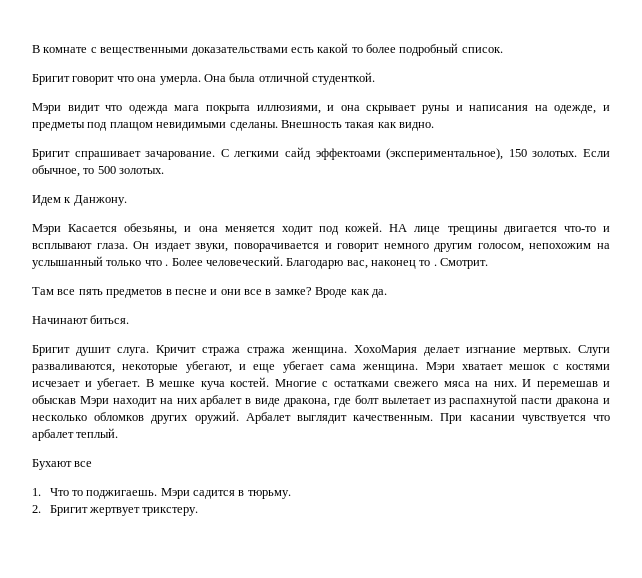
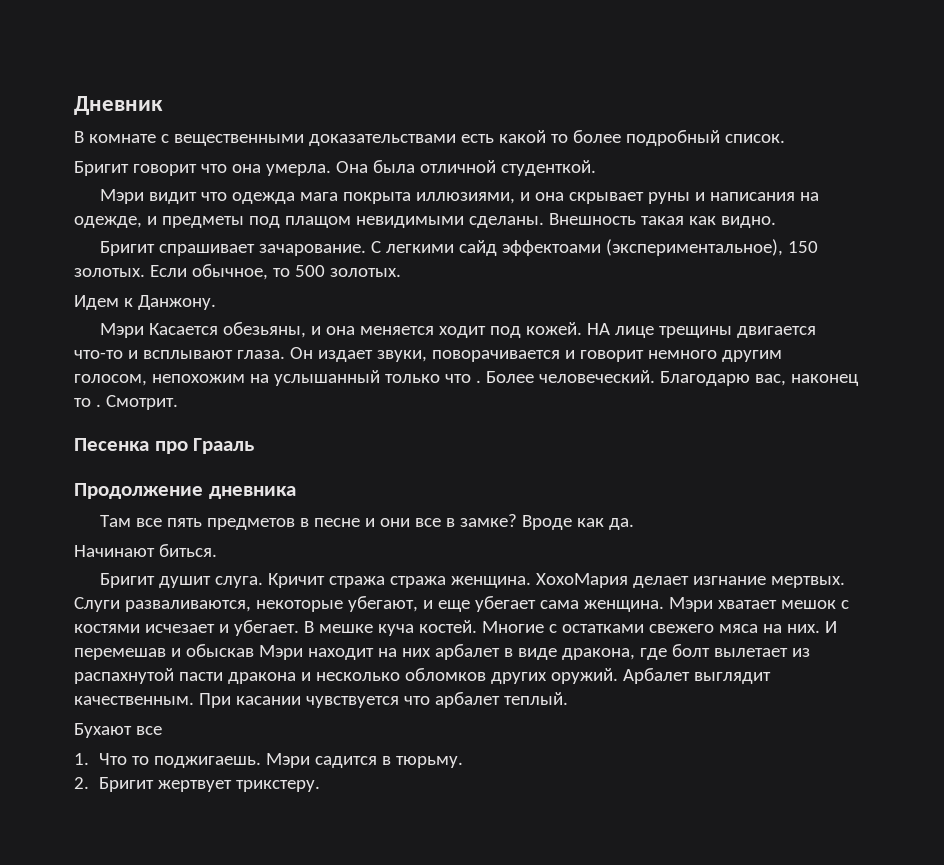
(32, 49) none -> [74,96,163,115] Дневник //
(489, 263) none -> [74,438,255,454] [74,483,296,499] // Песенка про Грааль // Продолжение дневника

